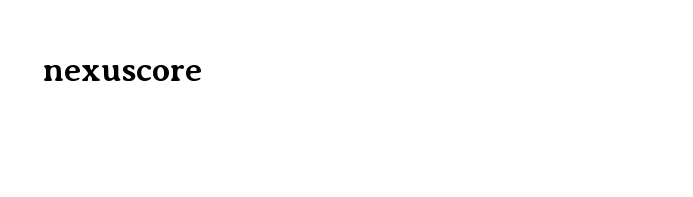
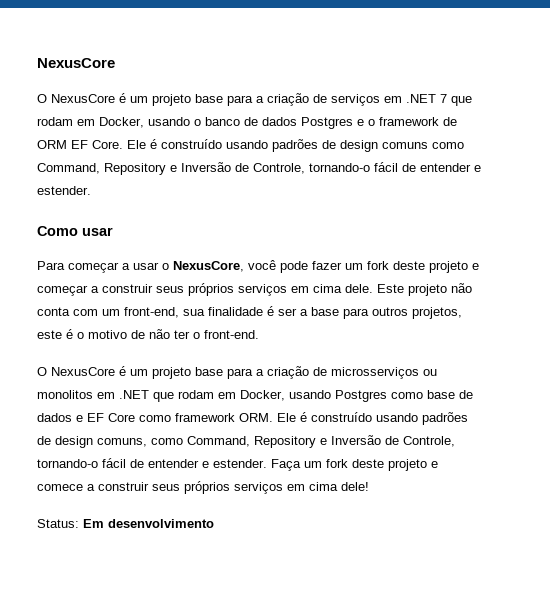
[43,65,202,81] nexuscore -> [37,58,115,68] [37,93,472,106] [37,117,457,129] [37,139,464,152] [37,162,481,175] [37,186,91,195] [37,226,113,236] [37,260,479,273] [37,283,472,296] [37,306,462,319] [37,329,259,339] [37,366,437,379] [37,390,473,402] [37,412,468,425] [37,435,455,448] [37,458,438,471] [37,481,369,494] [37,519,214,528] NexusCore // O NexusCore é um projeto base para a criação de serviços em .NET 7 que rodam em Docker, usando o banco de dados Postgres e o framework de ORM EF Core. Ele é construído usando padrões de design comuns como Command, Repository e Inversão de Controle, tornando-o fácil de entender e estender. // Como usar // Para começar a usar o NexusCore, você pode fazer um fork deste projeto e começar a construir seus próprios serviços em cima dele. Este projeto não conta com um front-end, sua finalidade é ser a base para outros projetos, este é o motivo de não ter o front-end. // O NexusCore é um projeto base para a criação de microsserviços ou monolitos em .NET que rodam em Docker, usando Postgres como base de dados e EF Core como framework ORM. Ele é construído usando padrões de design comuns, como Command, Repository e Inversão de Controle, tornando-o fácil de entender e estender. Faça um fork deste projeto e comece a construir seus próprios serviços em cima dele! // Status: Em desenvolvimento

